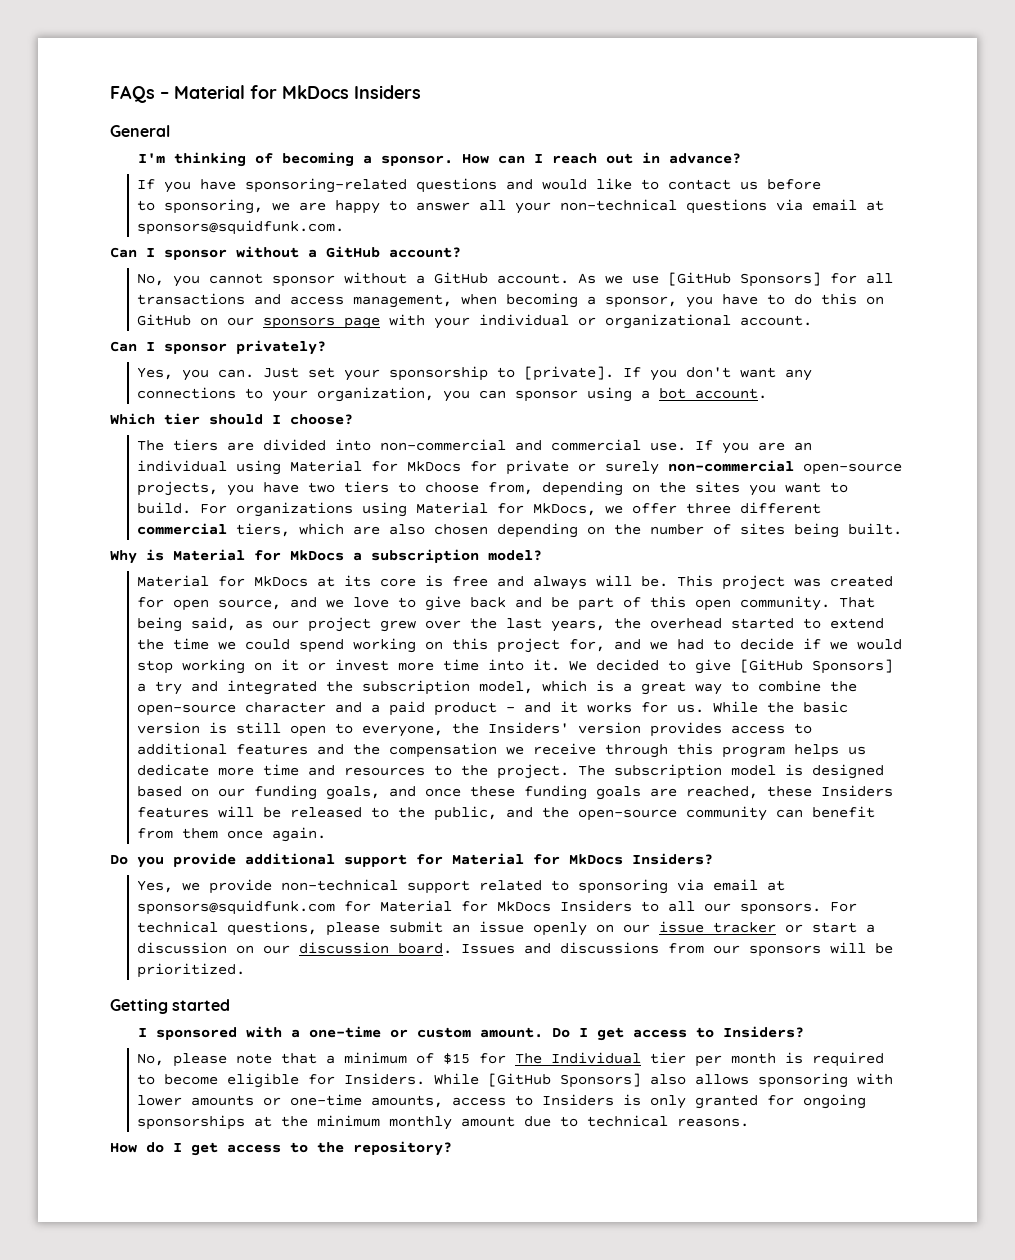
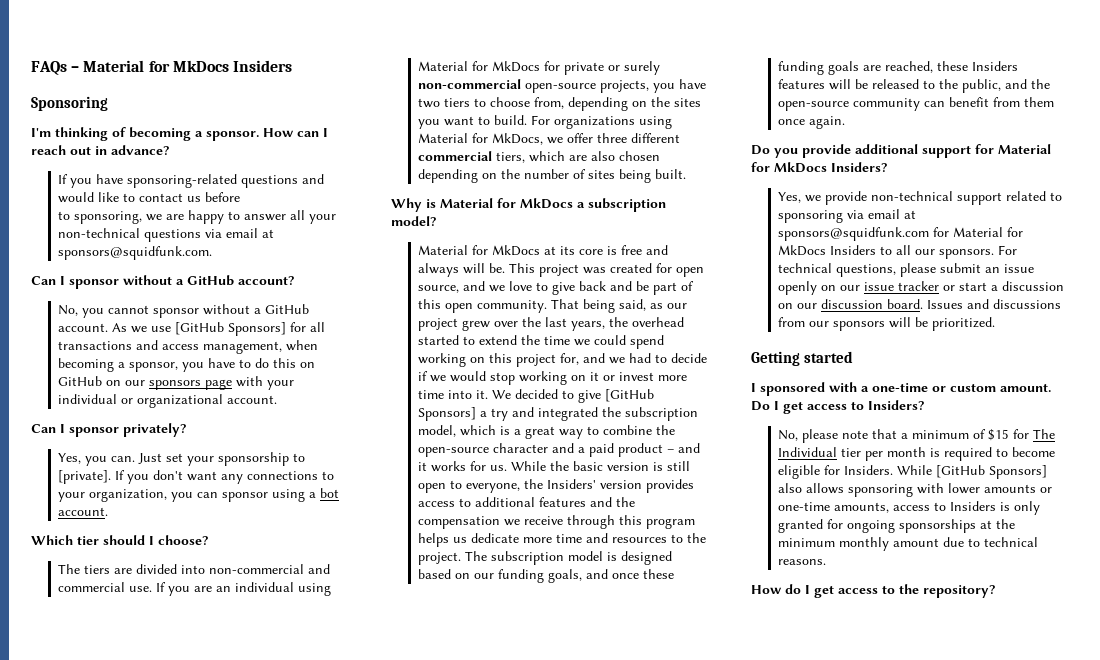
[110,125,170,137] General -> [31,96,108,111] Sponsoring

